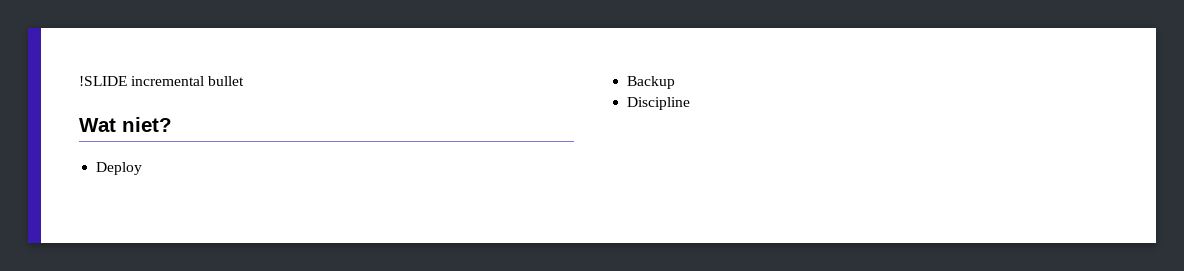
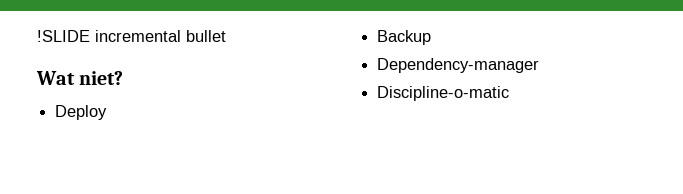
[627,97,691,110] Discipline -> [377,58,540,73] [377,86,510,101] Dependency-manager // Discipline-o-matic

